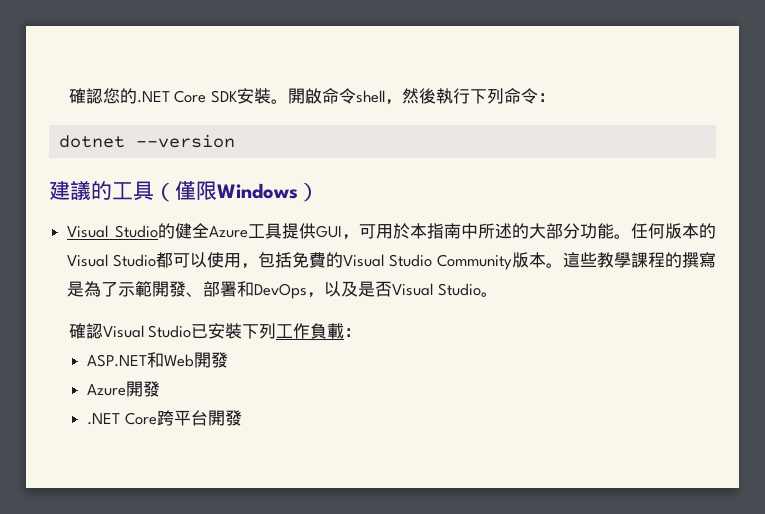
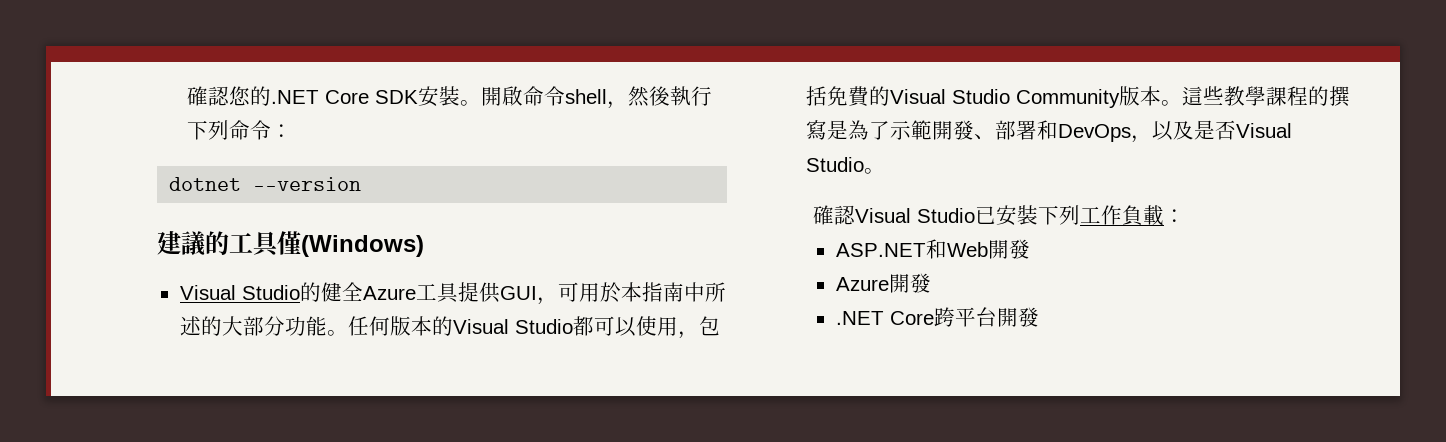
[154,181,319,202] （僅限Windows） -> [277,231,424,257] 僅(Windows)

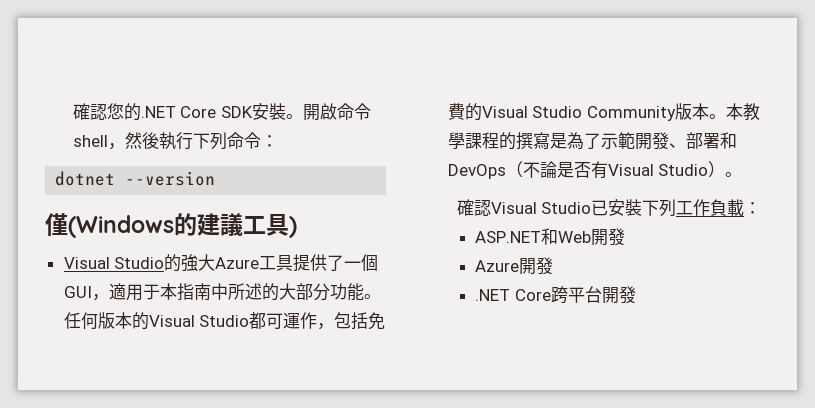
[157,231,424,257] 建議的工具僅(Windows) -> [45,213,297,238] 僅(Windows的建議工具)
[320,282,363,302] 健全 -> [181,254,216,272] 強大
[499,282,621,305] GUI，可用於 -> [327,254,379,271] [63,283,160,301] 了一個GUI，適用于
[614,316,678,337] 以使用 -> [283,312,318,329] 運作
[1181,86,1224,106] 這些 -> [725,103,743,120] 本
[1130,120,1292,143] [805,157,864,172] ，以及是否Visual Studio -> [505,161,726,179] （不論是否有Visual Studio）

